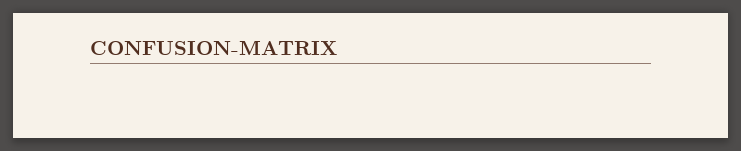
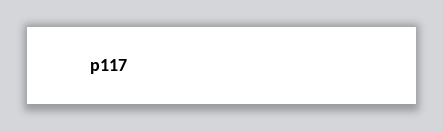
[90,40,337,55] CONFUSION-MATRIX -> [90,59,127,74] p117

